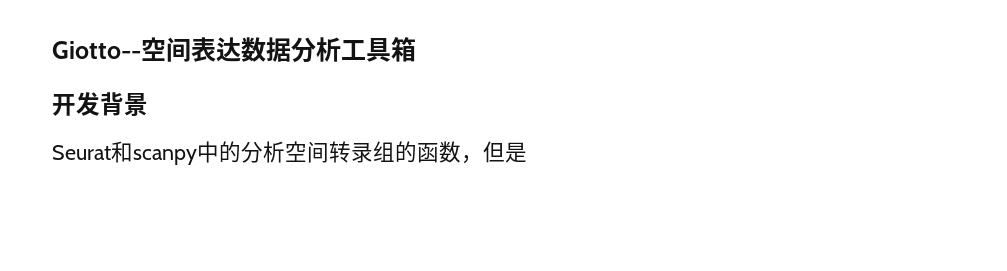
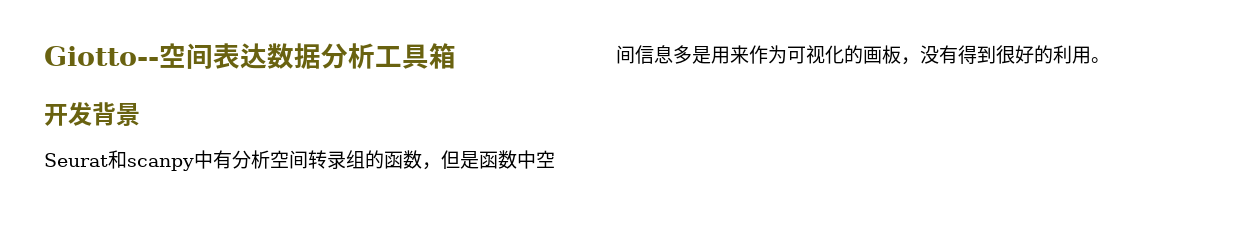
[219,141,241,163] 的 -> [213,150,232,169] 有
(527, 152) none -> [479,150,555,169] [616,45,1110,65] 函数中空间信息多是用来作为可视化的画板，没有得到很好的利用。

